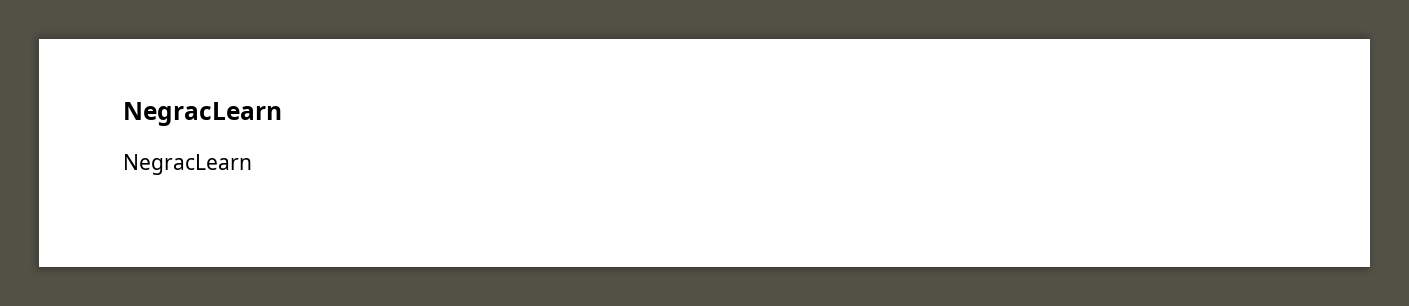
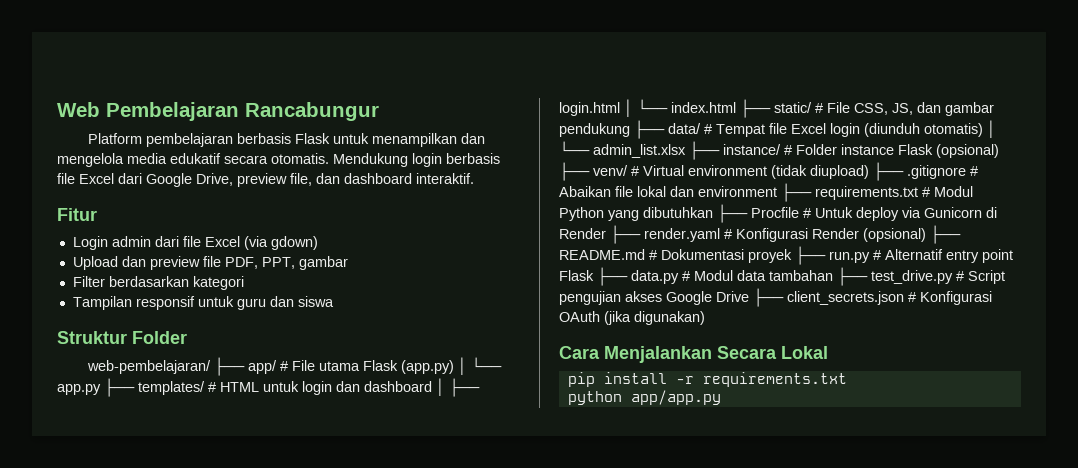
[123,102,282,126] [123,154,252,175] NegracLearn // NegracLearn -> [57,102,379,121] [87,133,485,147] [57,153,500,167] [57,173,474,187] [57,208,97,221] [72,236,318,250] [72,256,348,270] [72,276,244,290] [72,296,334,310] [57,331,187,344] [86,357,502,376] [57,378,480,397] [559,99,994,118] [559,120,996,139] [559,141,999,160] [559,162,978,181] [559,183,973,202] [559,204,997,223] [559,225,961,244] [559,246,1013,265] [559,267,1005,286] [559,288,992,307] [559,311,705,325] [559,346,828,363] [567,372,847,387] [567,390,721,405] Web Pembelajaran Rancabungur // Platform pembelajaran berbasis Flask untuk menampilkan dan mengelola media edukatif secara otomatis. Mendukung login berbasis file Excel dari Google Drive, preview file, dan dashboard interaktif. // Fitur // Login admin dari file Excel (via gdown) // Upload dan preview file PDF, PPT, gambar // Filter berdasarkan kategori // Tampilan responsif untuk guru dan siswa // Struktur Folder // web-pembelajaran/ ├── app/ # File utama Flask (app.py) │ └── app.py ├── templates/ # HTML untuk login dan dashboard │ ├── login.html │ └── index.html ├── static/ # File CSS, JS, dan gambar pendukung ├── data/ # Tempat file Excel login (diunduh otomatis) │ └── admin_list.xlsx ├── instance/ # Folder instance Flask (opsional) ├── venv/ # Virtual environment (tidak diupload) ├── .gitignore # Abaikan file lokal dan environment ├── requirements.txt # Modul Python yang dibutuhkan ├── Procfile # Untuk deploy via Gunicorn di Render ├── render.yaml # Konfigurasi Render (opsional) ├── README.md # Dokumentasi proyek ├── run.py # Alternatif entry point Flask ├── data.py # Modul data tambahan ├── test_drive.py # Script pengujian akses Google Drive ├── client_secrets.json # Konfigurasi OAuth (jika digunakan) // Cara Menjalankan Secara Lokal // pip install -r requirements.txt // python app/app.py

